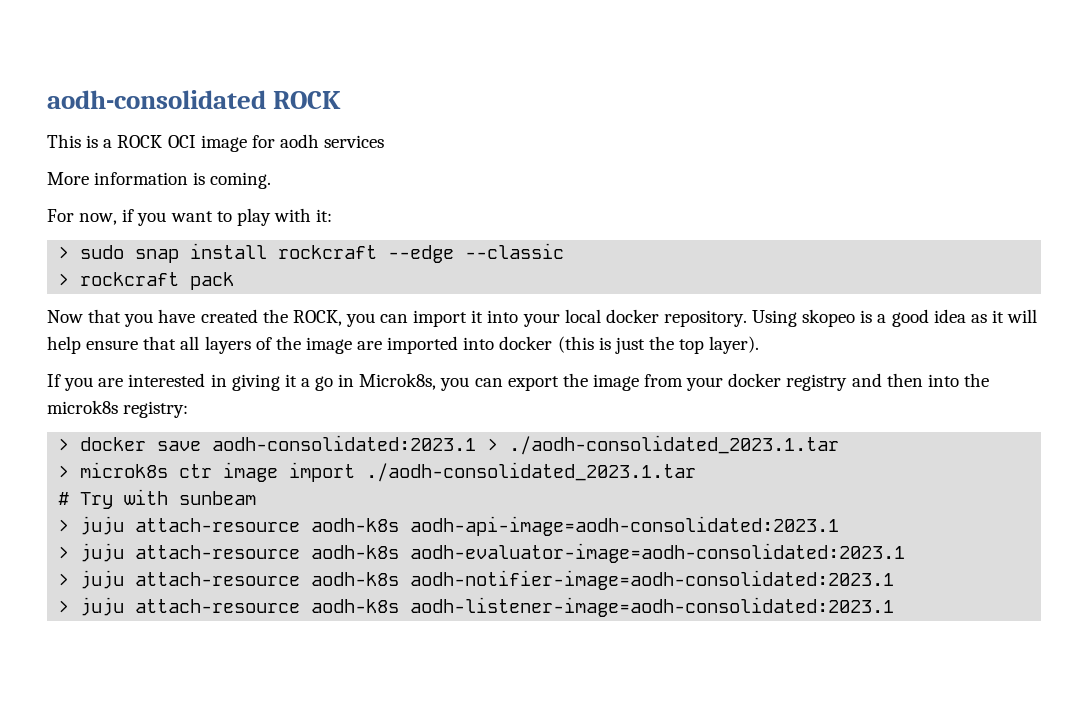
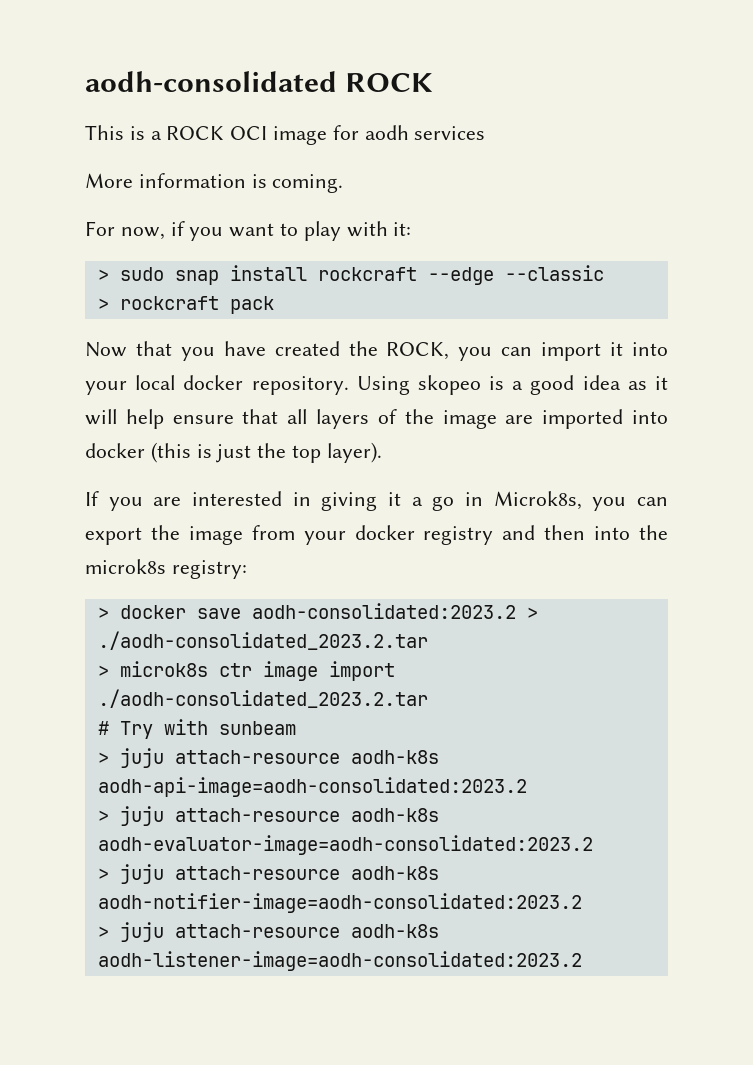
[212,435,840,455] aodh-consolidated:2023.1 > ./aodh-consolidated_2023.1.tar -> [251,603,538,619] [97,631,428,650] aodh-consolidated:2023.2 > ./aodh-consolidated_2023.2.tar
[366,462,697,482] ./aodh-consolidated_2023.1.tar -> [97,689,428,708] ./aodh-consolidated_2023.2.tar
[410,516,840,536] [58,543,906,563] [58,570,895,590] [58,597,895,617] aodh-api-image=aodh-consolidated:2023.1 // > juju attach-resource aodh-k8s aodh-evaluator-image=aodh-consolidated:2023.1 // > juju attach-resource aodh-k8s aodh-notifier-image=aodh-consolidated:2023.1 // > juju attach-resource aodh-k8s aodh-listener-image=aodh-consolidated:2023.1 -> [97,777,527,797] [97,806,439,826] [97,835,593,855] [97,864,439,884] [97,893,582,913] [97,922,439,942] [97,951,582,971] aodh-api-image=aodh-consolidated:2023.2 // > juju attach-resource aodh-k8s aodh-evaluator-image=aodh-consolidated:2023.2 // > juju attach-resource aodh-k8s aodh-notifier-image=aodh-consolidated:2023.2 // > juju attach-resource aodh-k8s aodh-listener-image=aodh-consolidated:2023.2

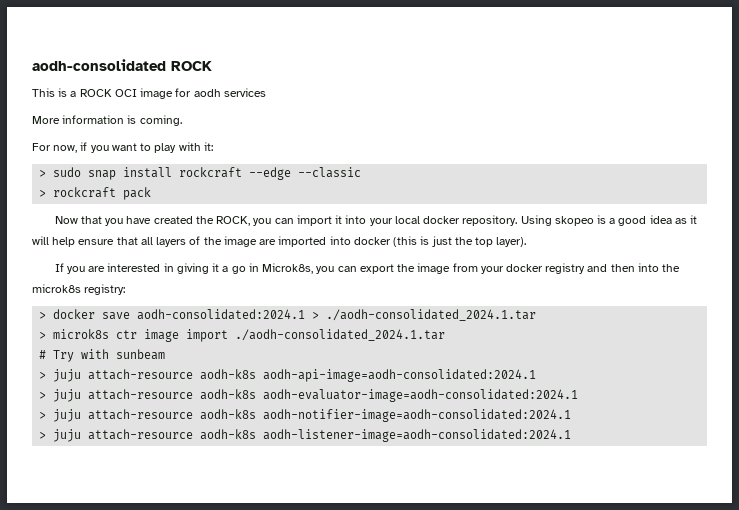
[251,603,538,619] [97,631,428,650] aodh-consolidated:2023.2 > ./aodh-consolidated_2023.2.tar -> [137,309,537,321] aodh-consolidated:2024.1 > ./aodh-consolidated_2024.1.tar
[97,689,428,708] ./aodh-consolidated_2023.2.tar -> [235,329,446,341] ./aodh-consolidated_2024.1.tar
[97,777,527,797] [97,806,439,826] [97,835,593,855] [97,864,439,884] [97,893,582,913] [97,922,439,942] [97,951,582,971] aodh-api-image=aodh-consolidated:2023.2 // > juju attach-resource aodh-k8s aodh-evaluator-image=aodh-consolidated:2023.2 // > juju attach-resource aodh-k8s aodh-notifier-image=aodh-consolidated:2023.2 // > juju attach-resource aodh-k8s aodh-listener-image=aodh-consolidated:2023.2 -> [263,369,537,382] [39,389,579,402] [39,409,572,422] [39,429,572,442] aodh-api-image=aodh-consolidated:2024.1 // > juju attach-resource aodh-k8s aodh-evaluator-image=aodh-consolidated:2024.1 // > juju attach-resource aodh-k8s aodh-notifier-image=aodh-consolidated:2024.1 // > juju attach-resource aodh-k8s aodh-listener-image=aodh-consolidated:2024.1

